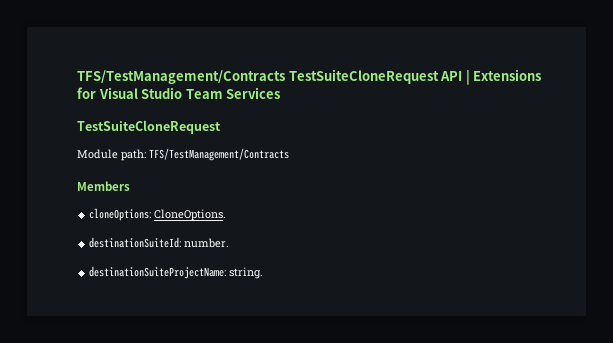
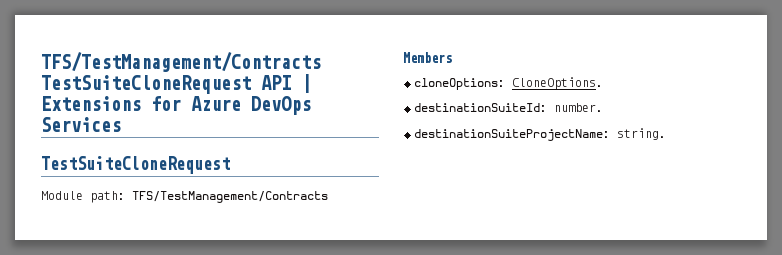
[98,87,223,99] Visual Studio Team -> [191,96,311,115] Azure DevOps

